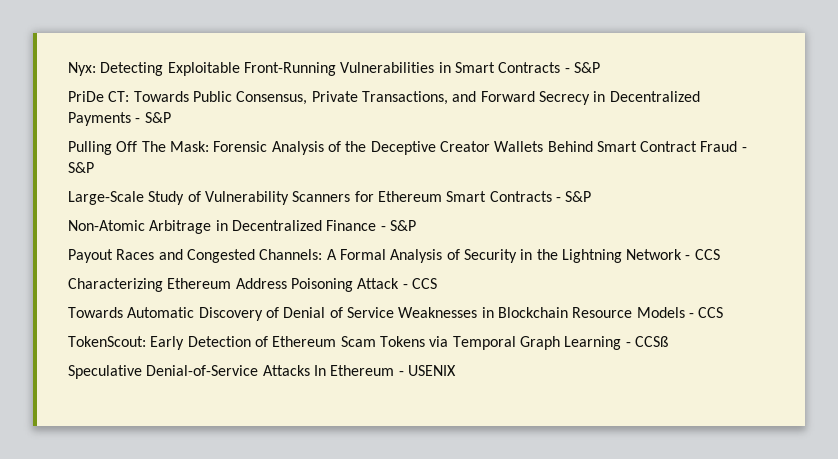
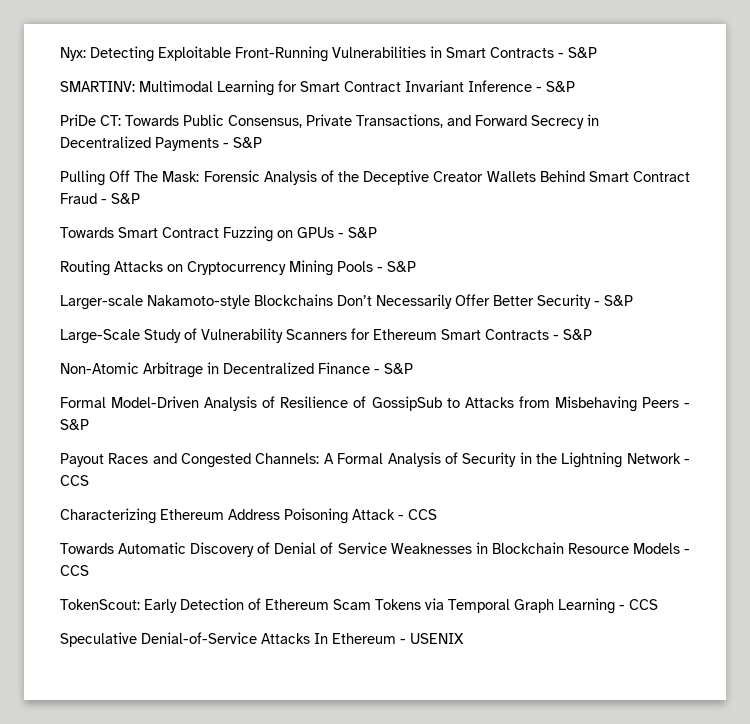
(600, 67) none -> [60,80,575,96] // SMARTINV: Multimodal Learning for Smart Contract Invariant Inference - S&P
(94, 167) none -> [60,226,377,242] [60,260,416,276] [60,294,633,310] // Towards Smart Contract Fuzzing on GPUs - S&P // Routing Attacks on Cryptocurrency Mining Pools - S&P // Larger-scale Nakamoto-style Blockchains Don’t Necessarily Offer Better Security - S&P
(416, 225) none -> [60,396,690,412] [60,419,89,430] // Formal Model-Driven Analysis of Resilience of GossipSub to Attacks from Misbehaving Peers - S&P
[634,336,668,347] CCSß -> [629,599,658,610] CCS

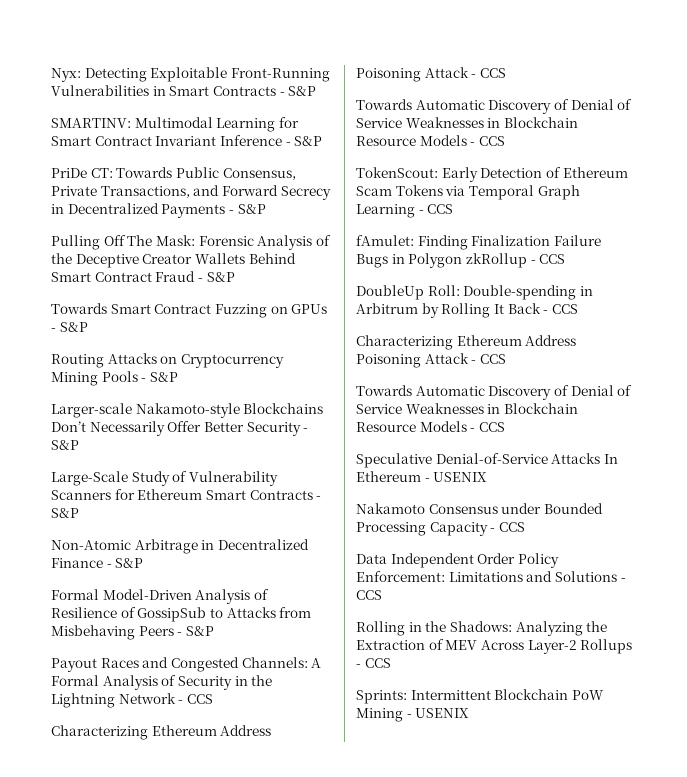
(658, 604) none -> [356,235,601,250] [356,253,566,268] [356,285,593,300] [356,303,578,318] [356,335,577,350] [356,353,506,368] [356,385,633,400] [356,403,578,414] [356,421,505,432] // fAmulet: Finding Finalization Failure Bugs in Polygon zkRollup - CCS // DoubleUp Roll: Double-spending in Arbitrum by Rolling It Back - CCS // Characterizing Ethereum Address Poisoning Attack - CCS // Towards Automatic Discovery of Denial of Service Weaknesses in Blockchain Resource Models - CCS
(464, 638) none -> [356,503,603,514] [356,522,525,536] [356,553,559,568] [356,571,626,582] [356,590,382,600] [356,621,608,636] [356,639,633,654] [356,658,391,668] [356,689,604,704] [356,708,470,722] // Nakamoto Consensus under Bounded Processing Capacity - CCS // Data Independent Order Policy Enforcement: Limitations and Solutions - CCS // Rolling in the Shadows: Analyzing the Extraction of MEV Across Layer-2 Rollups - CCS // Sprints: Intermittent Blockchain PoW Mining - USENIX

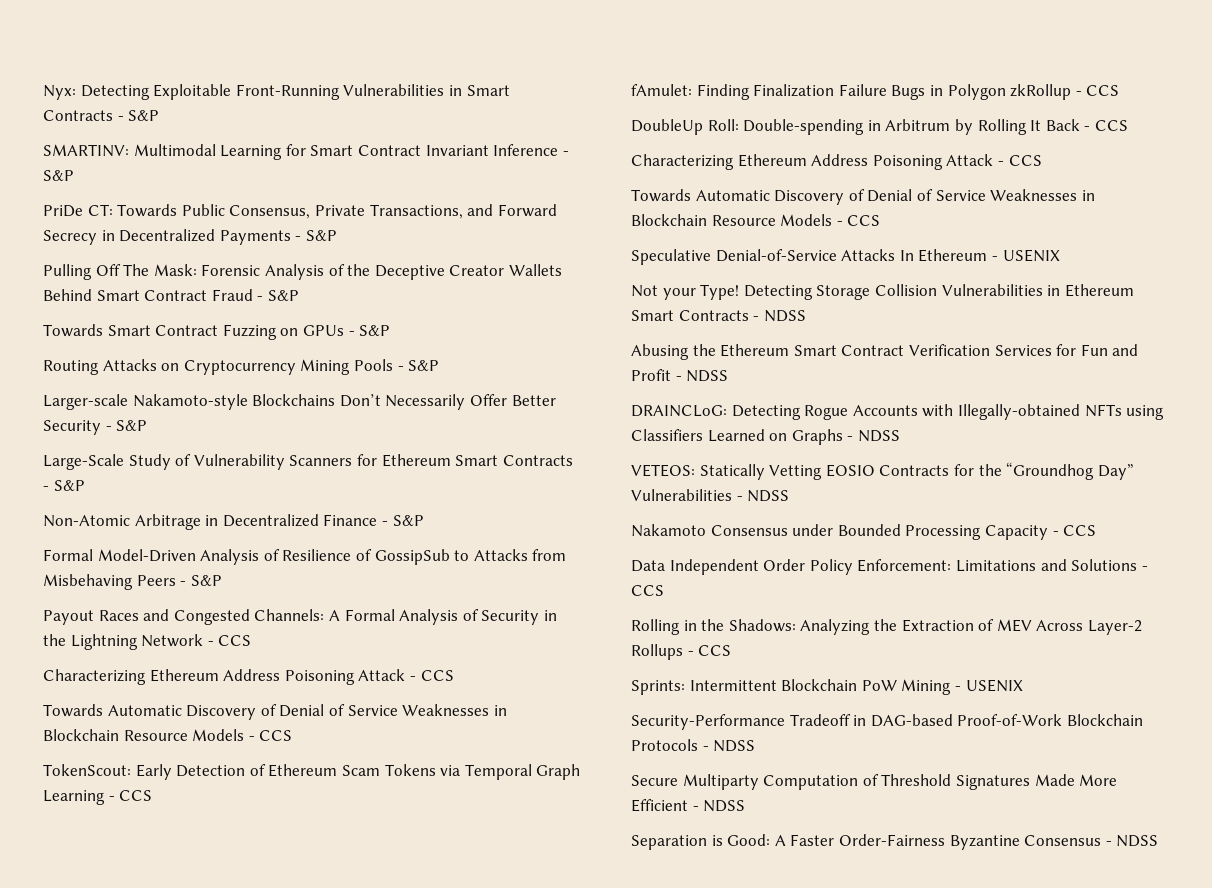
(488, 477) none -> [631,284,1134,300] [631,310,806,322] [631,344,1139,360] [631,369,729,382] [631,404,1165,420] [631,429,900,445] [631,462,1134,480] [631,489,790,502] // Not your Type! Detecting Storage Collision Vulnerabilities in Ethereum Smart Contracts - NDSS // Abusing the Ethereum Smart Contract Verification Services for Fun and Profit - NDSS // DRAINCLoG: Detecting Rogue Accounts with Illegally-obtained NFTs using Classifiers Learned on Graphs - NDSS // VETEOS: Statically Vetting EOSIO Contracts for the “Groundhog Day” Vulnerabilities - NDSS
(470, 713) none -> [631,714,1143,730] [631,739,756,752] [631,774,1118,790] [631,799,746,812] [631,834,1159,850] // Security-Performance Tradeoff in DAG-based Proof-of-Work Blockchain Protocols - NDSS // Secure Multiparty Computation of Threshold Signatures Made More Efficient - NDSS // Separation is Good: A Faster Order-Fairness Byzantine Consensus - NDSS

